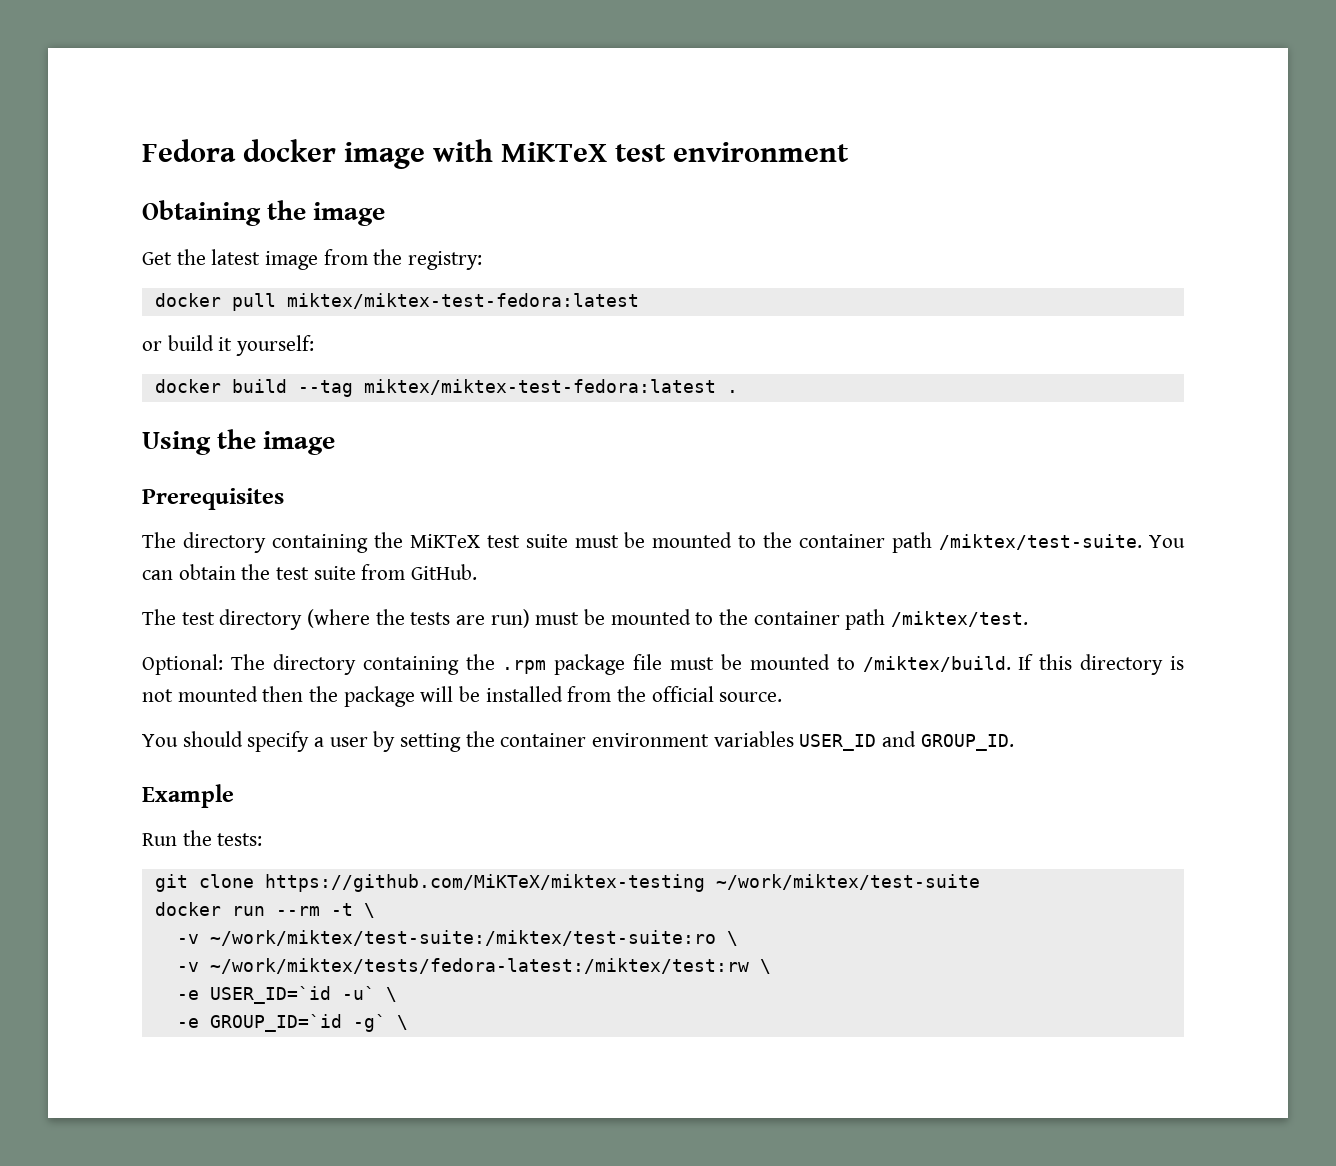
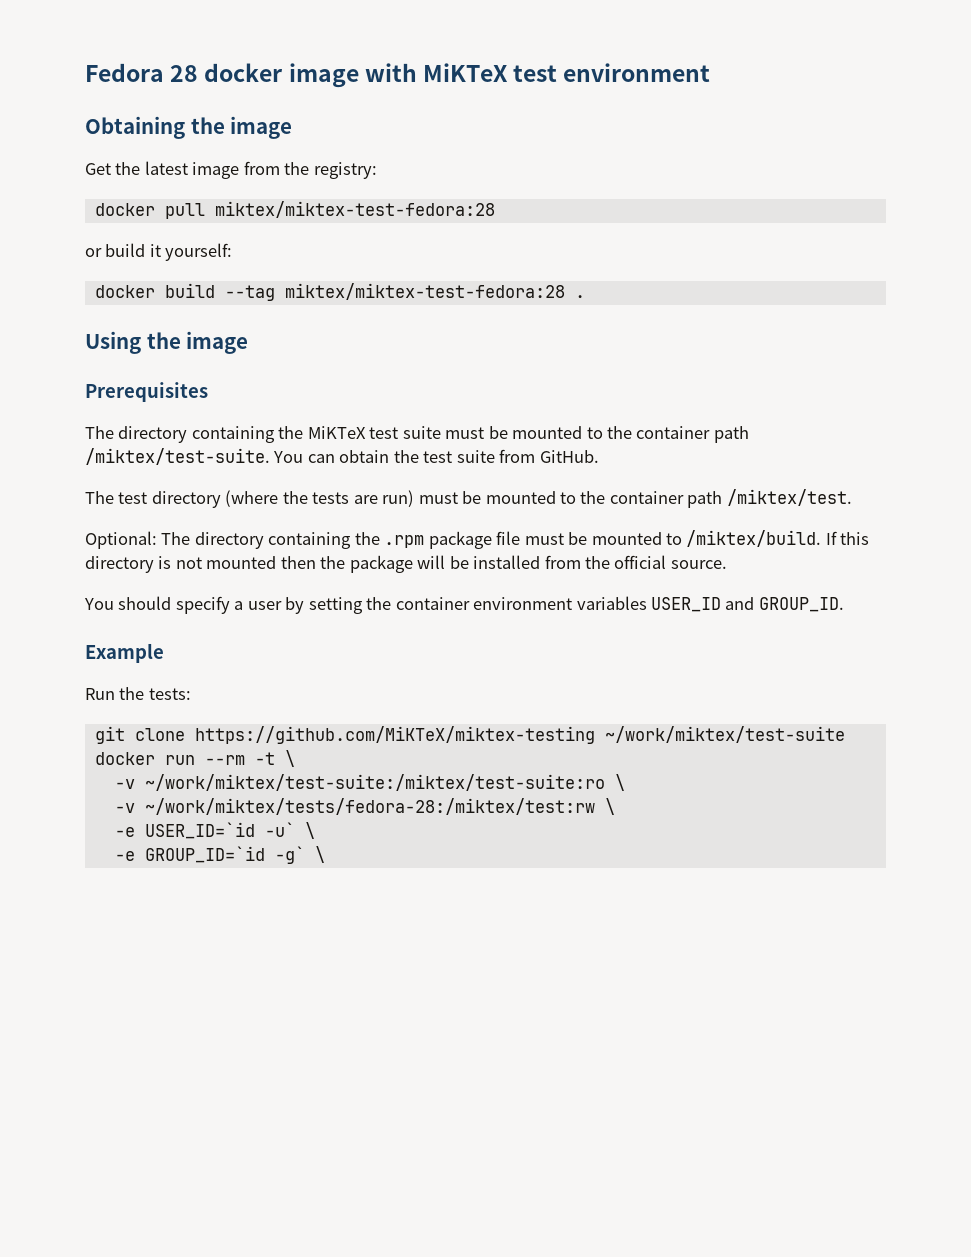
(236, 150) none -> [170,65,199,82] 28
[286,293,639,309] miktex/miktex-test-fedora:latest -> [214,201,495,218] miktex/miktex-test-fedora:28
[363,379,716,395] miktex/miktex-test-fedora:latest -> [284,283,565,300] miktex/miktex-test-fedora:28
[209,958,749,974] ~/work/miktex/tests/fedora-latest:/miktex/test:rw -> [144,798,595,815] ~/work/miktex/tests/fedora-28:/miktex/test:rw

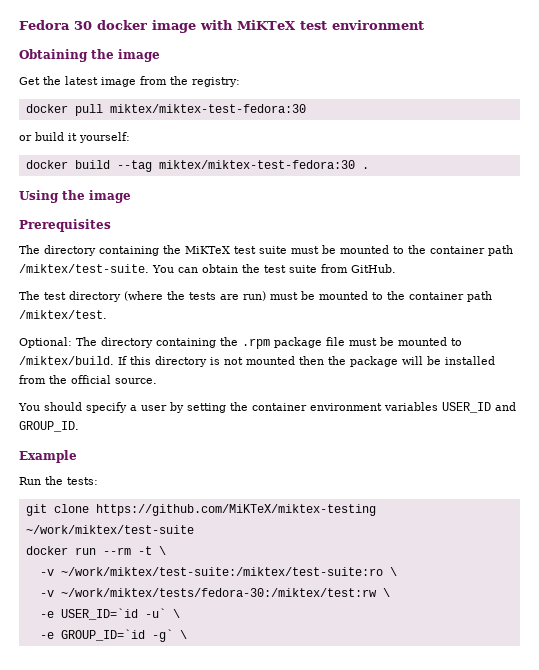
[170,65,199,82] 28 -> [74,21,92,30] 30
[214,201,495,218] miktex/miktex-test-fedora:28 -> [109,104,306,113] miktex/miktex-test-fedora:30
[284,283,565,300] miktex/miktex-test-fedora:28 -> [158,160,355,169] miktex/miktex-test-fedora:30
[144,798,595,815] ~/work/miktex/tests/fedora-28:/miktex/test:rw -> [60,588,377,597] ~/work/miktex/tests/fedora-30:/miktex/test:rw

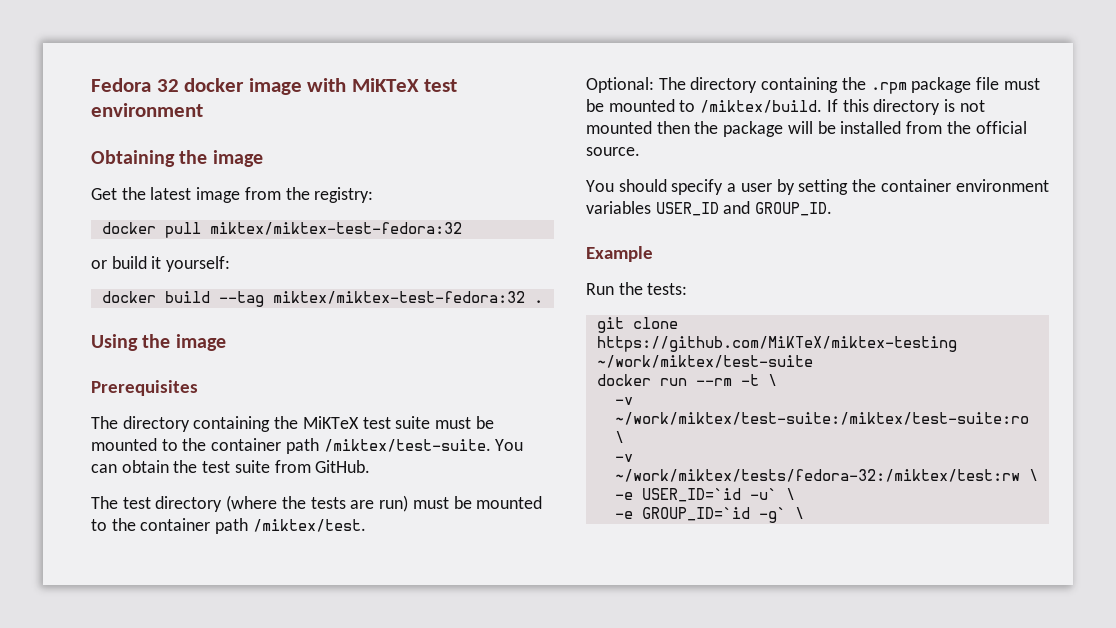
[74,21,92,30] 30 -> [156,79,179,92] 32
[109,104,306,113] miktex/miktex-test-fedora:30 -> [209,222,462,235] miktex/miktex-test-fedora:32
[158,160,355,169] miktex/miktex-test-fedora:30 -> [272,291,525,304] miktex/miktex-test-fedora:32
[60,588,377,597] ~/work/miktex/tests/fedora-30:/miktex/test:rw -> [614,469,1020,482] ~/work/miktex/tests/fedora-32:/miktex/test:rw

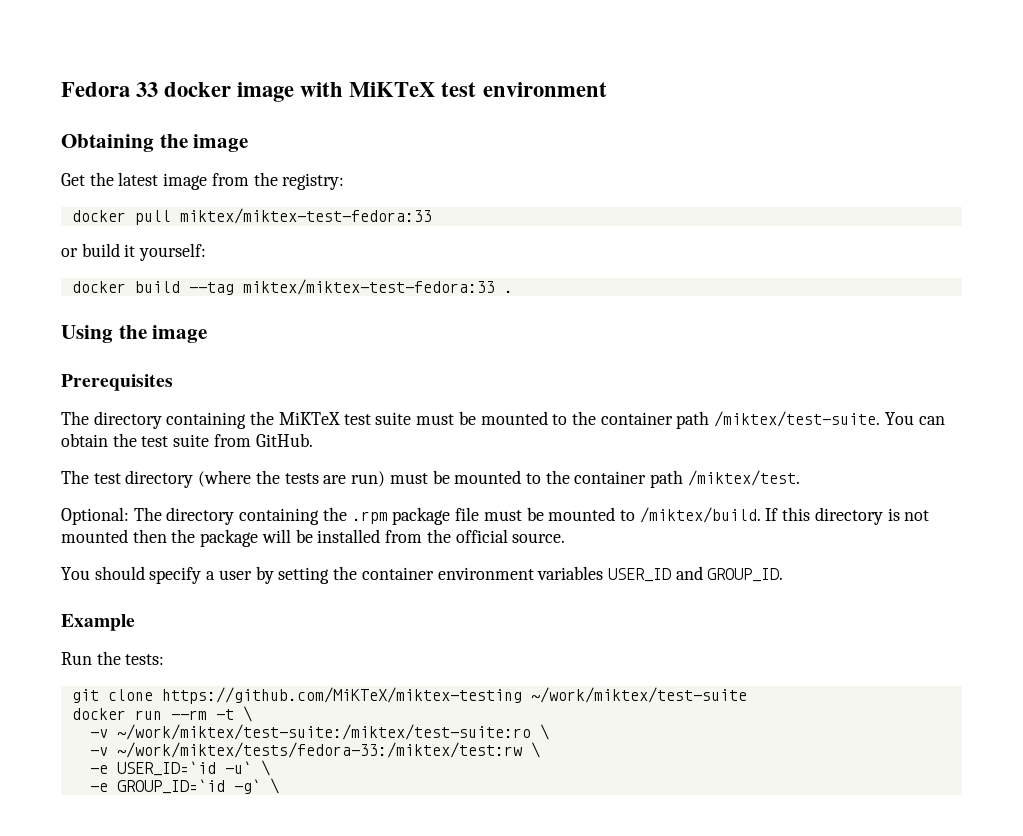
[156,79,179,92] 32 -> [136,82,159,97] 33
[209,222,462,235] miktex/miktex-test-fedora:32 -> [179,208,432,224] miktex/miktex-test-fedora:33
[272,291,525,304] miktex/miktex-test-fedora:32 -> [242,279,495,295] miktex/miktex-test-fedora:33
[614,469,1020,482] ~/work/miktex/tests/fedora-32:/miktex/test:rw -> [116,742,522,758] ~/work/miktex/tests/fedora-33:/miktex/test:rw

